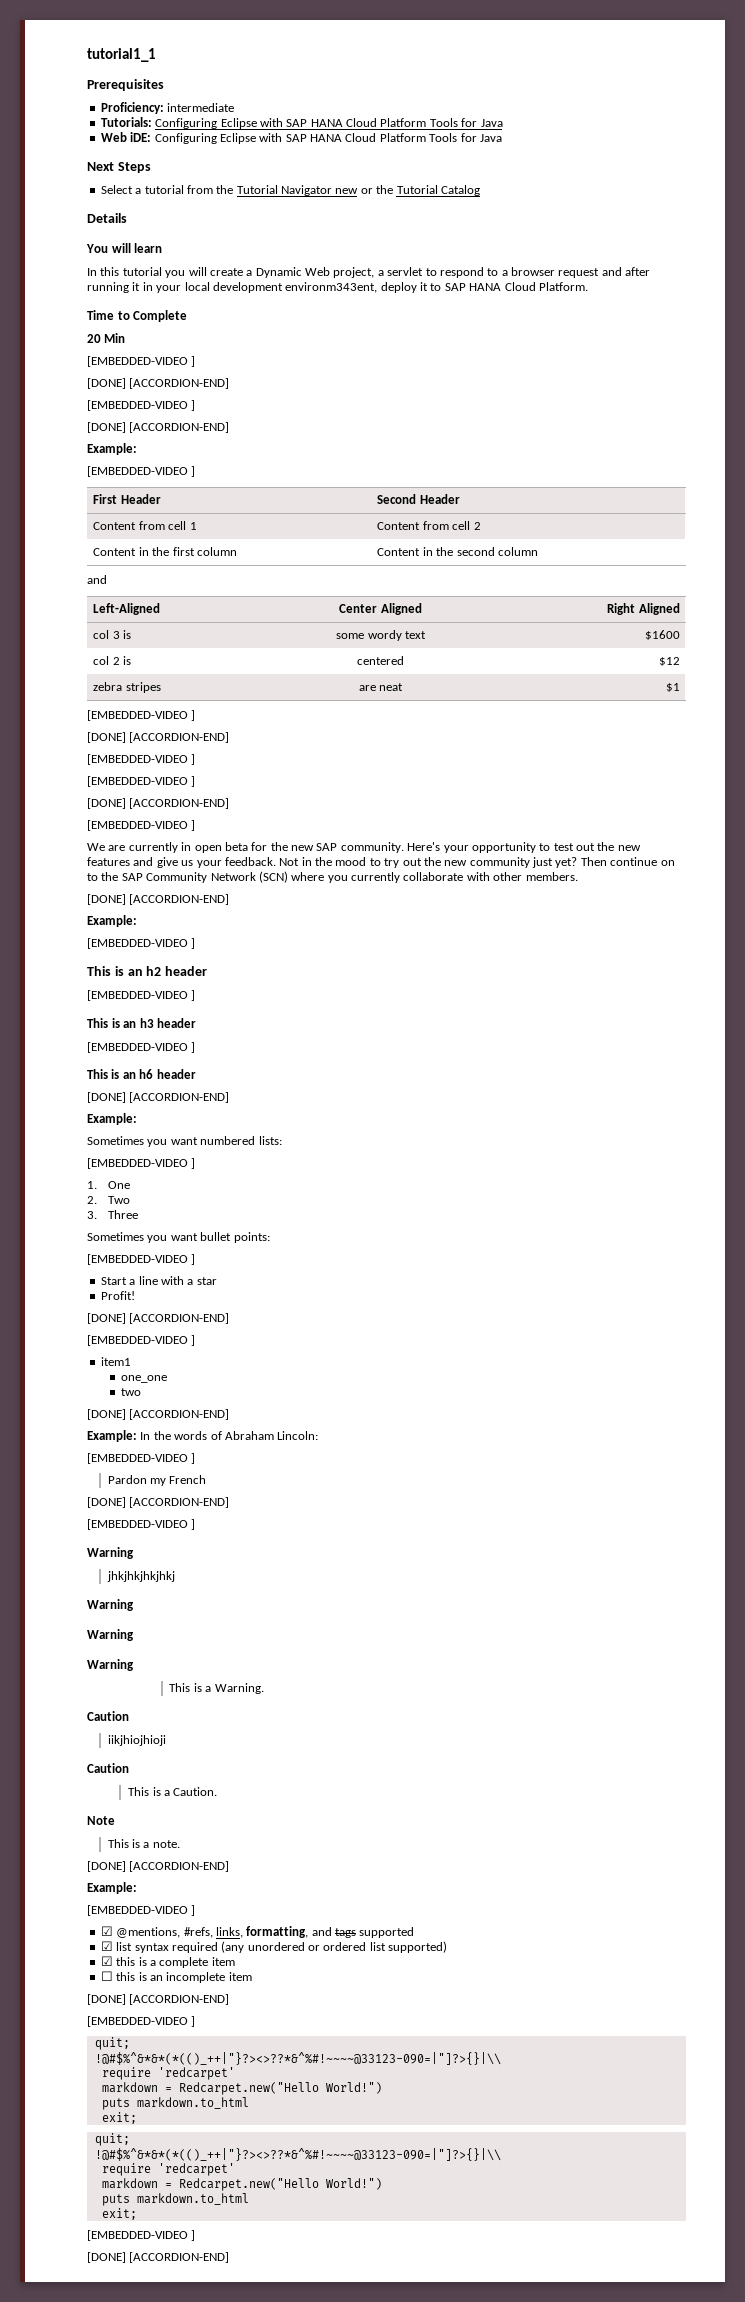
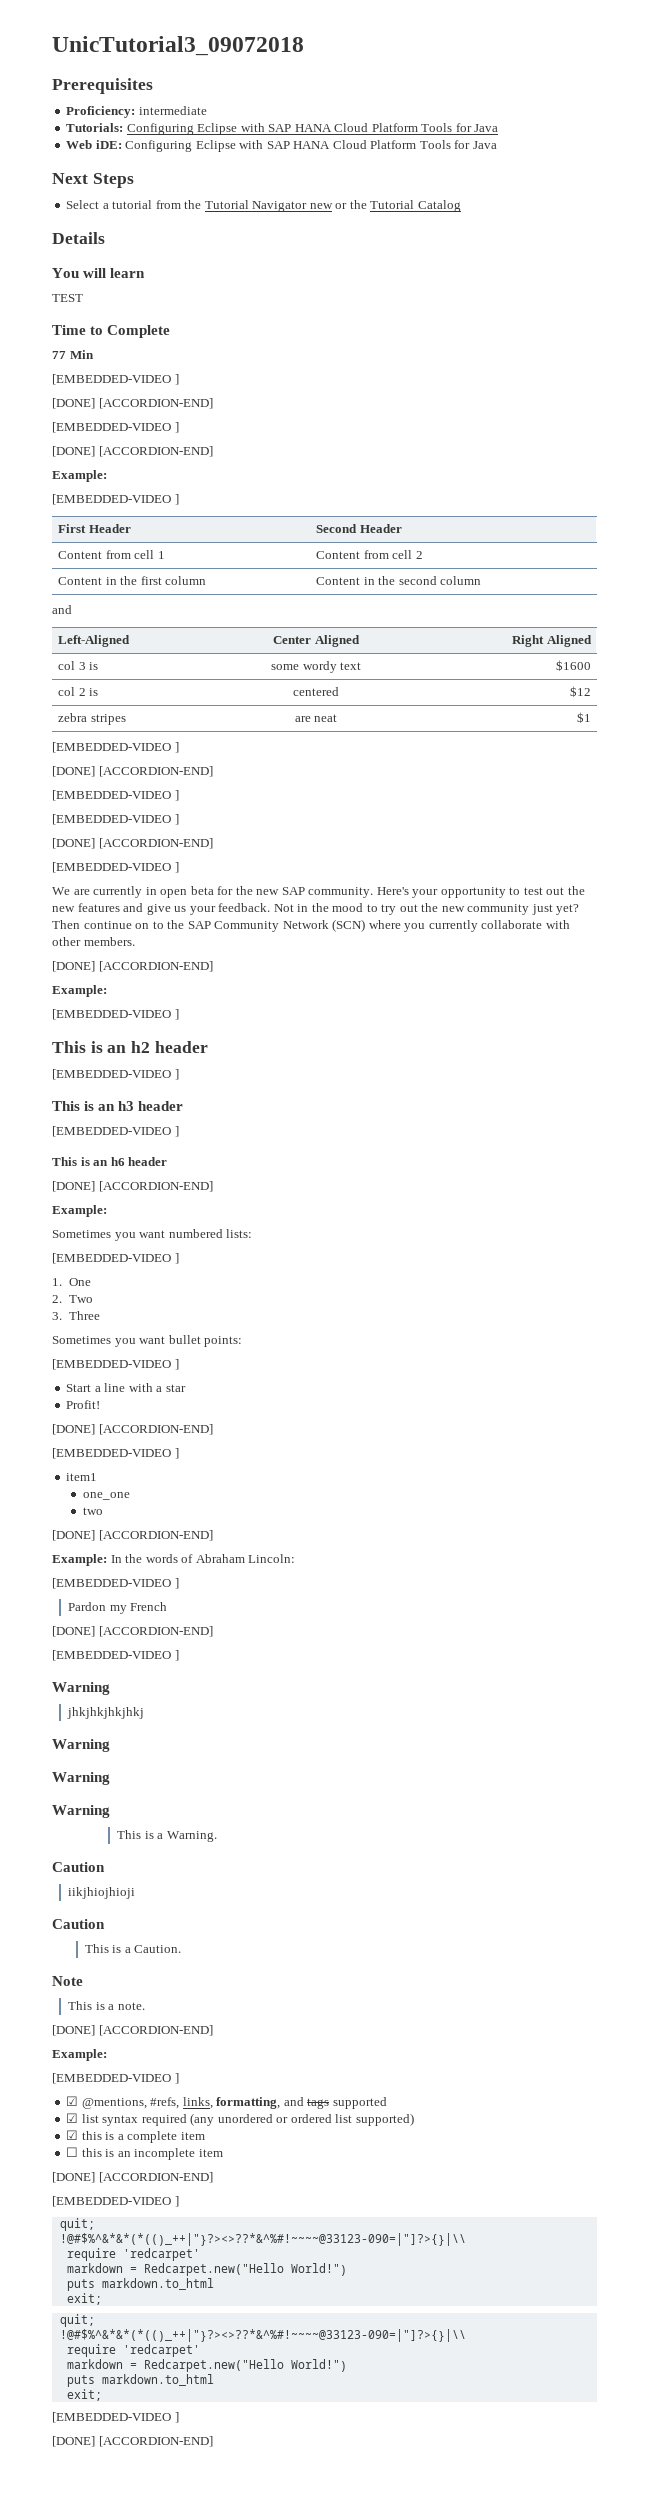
[87,48,156,62] tutorial1_1 -> [52,36,304,56] UnicTutorial3_09072018
[87,267,651,278] [87,282,588,293] In this tutorial you will create a Dynamic Web project, a servlet to respond to a browser request and after running it in your local development environm343ent, deploy it to SAP HANA Cloud Platform. -> [52,294,83,302] TEST
[87,334,101,343] 20 -> [52,351,66,359] 77

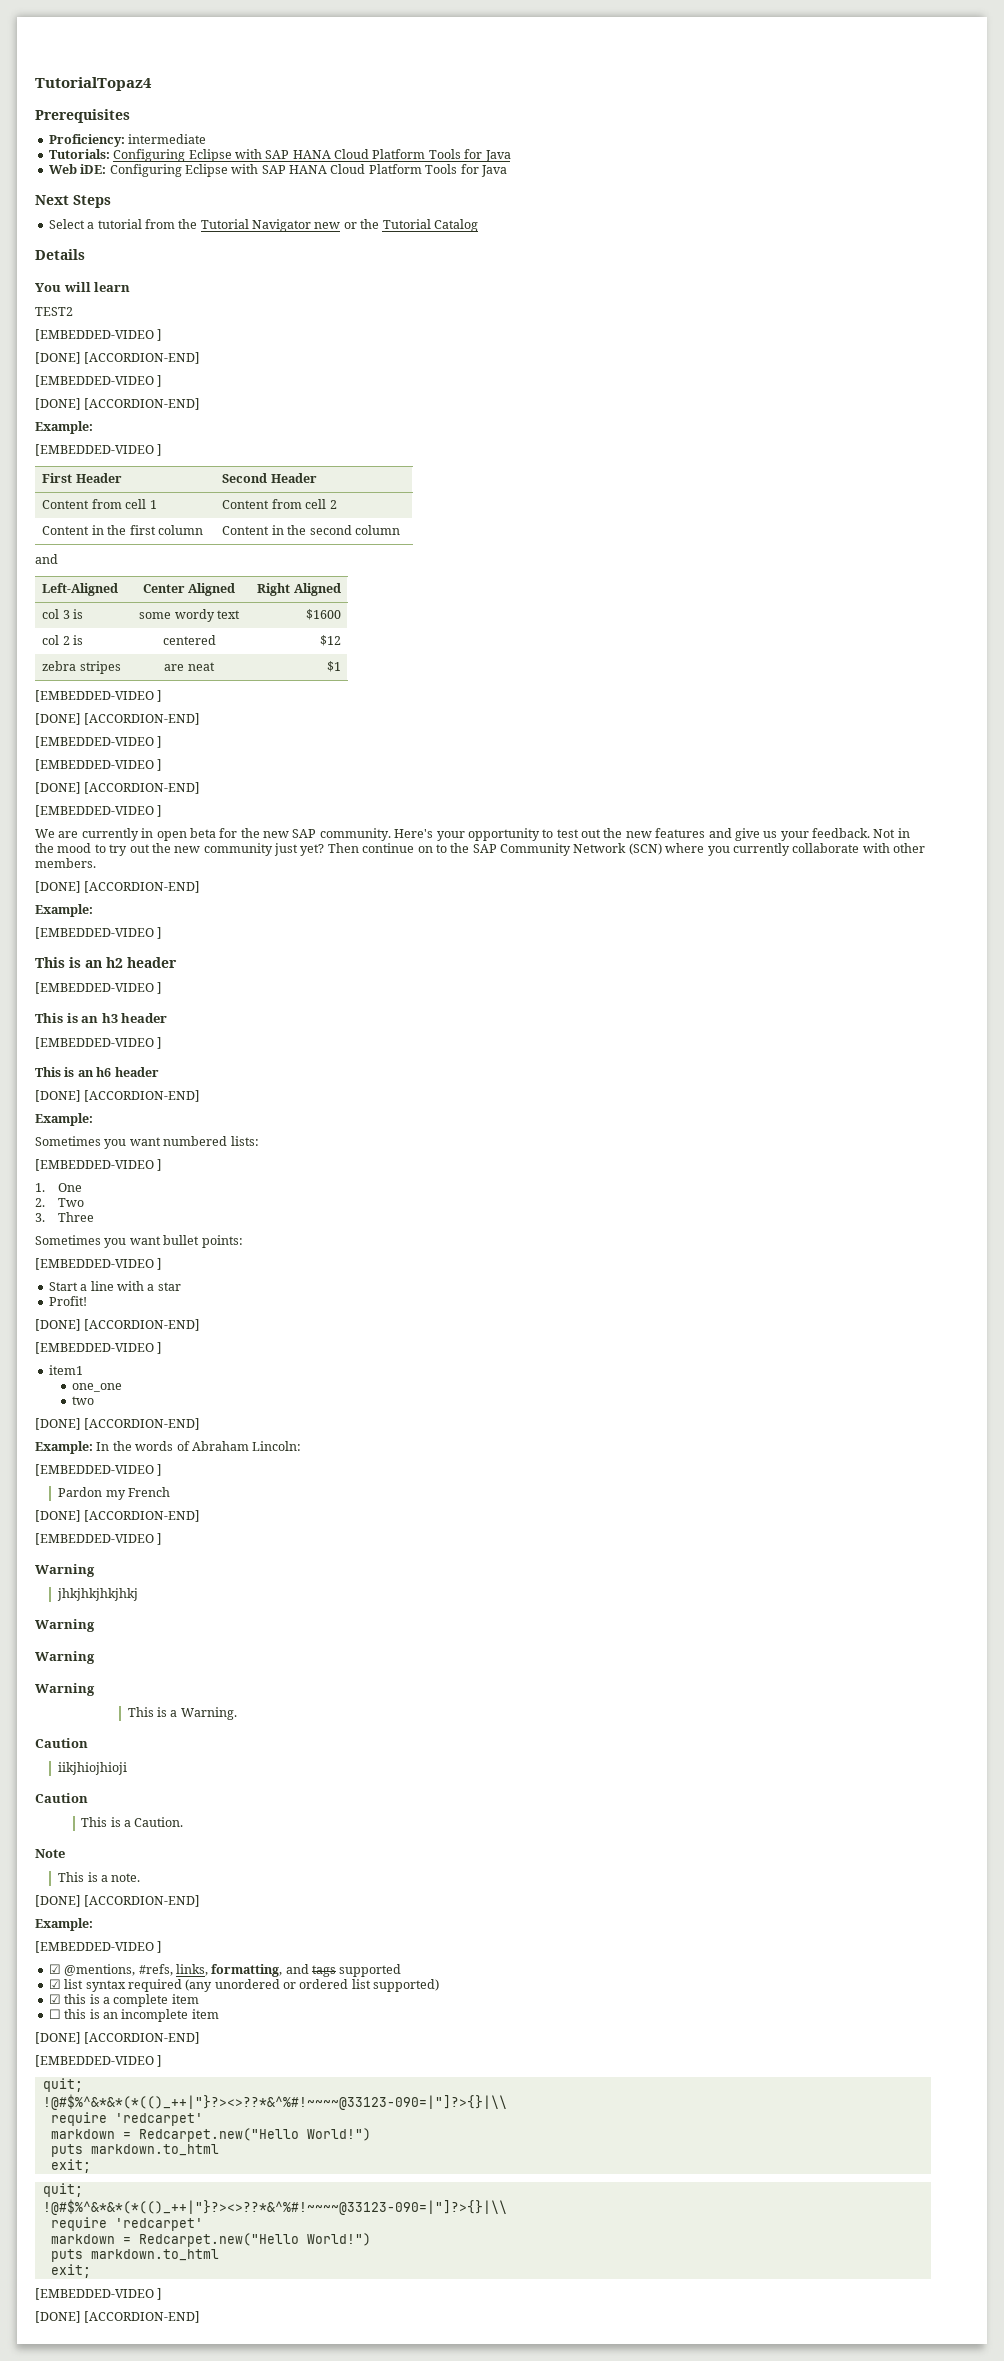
[52,36,304,56] UnicTutorial3_09072018 -> [35,77,152,91] TutorialTopaz4
[52,294,83,302] [52,325,171,338] [52,350,94,359] TEST // Time to Complete // 77 Min -> [35,307,73,316] TEST2

